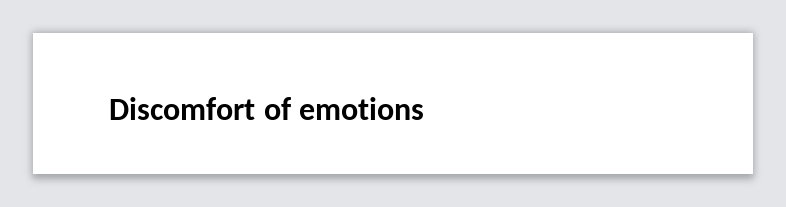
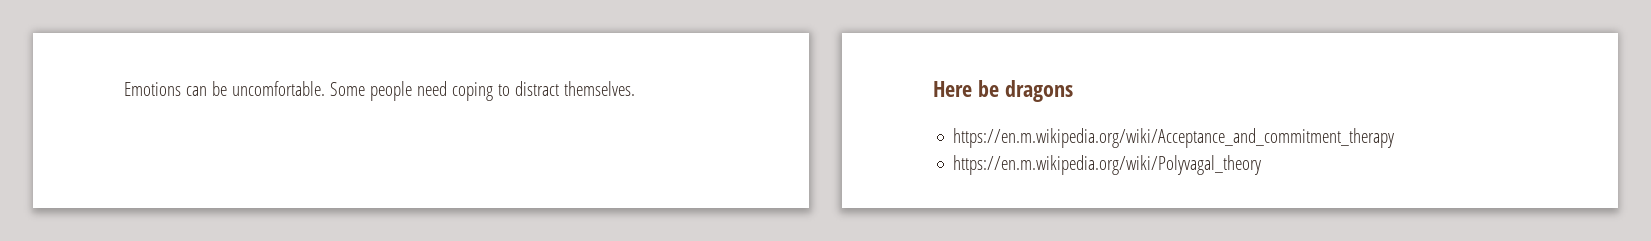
[109,97,425,120] Discomfort of emotions -> [124,81,635,101] [933,80,1073,102] [953,128,1395,148] [953,155,1262,175] Emotions can be uncomfortable. Some people need coping to distract themselves. // Here be dragons // https://en.m.wikipedia.org/wiki/Acceptance_and_commitment_therapy // https://en.m.wikipedia.org/wiki/Polyvagal_theory

